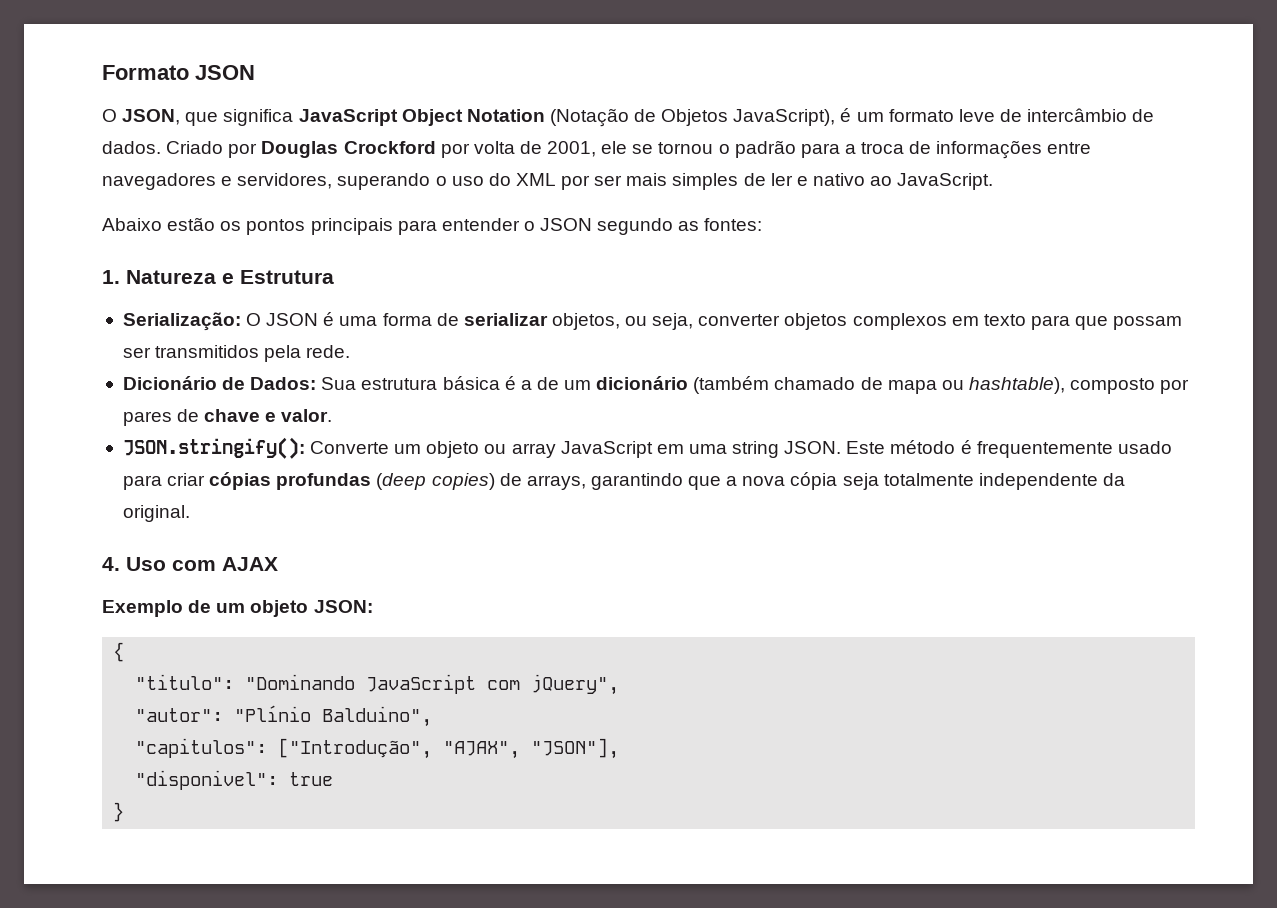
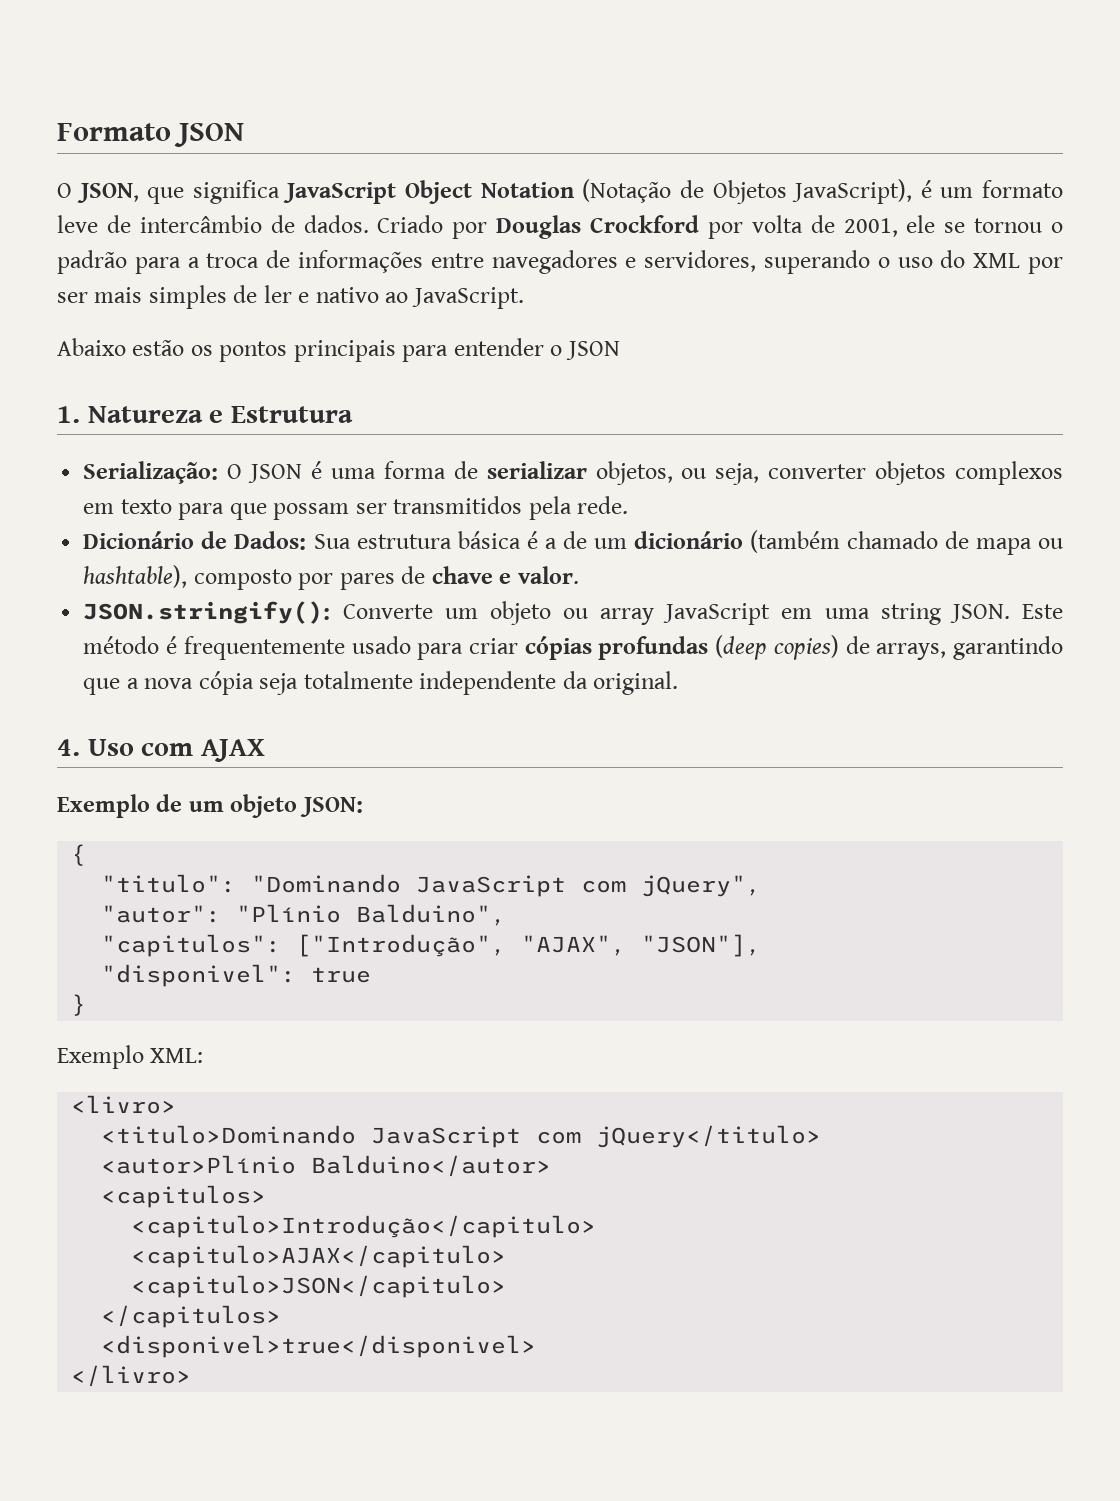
[597,218,763,235] segundo as fontes: -> (620, 350) none
(125, 812) none -> [57,1045,204,1069] [71,1095,177,1114] [101,1125,822,1148] [101,1155,552,1177] [101,1185,267,1208] [131,1215,597,1238] [131,1245,507,1268] [131,1275,507,1298] [101,1305,282,1328] [101,1335,537,1358] [71,1365,192,1387] // Exemplo XML: // <livro> // <titulo>Dominando JavaScript com jQuery</titulo> // <autor>Plínio Balduino</autor> // <capitulos> // <capitulo>Introdução</capitulo> // <capitulo>AJAX</capitulo> // <capitulo>JSON</capitulo> // </capitulos> // <disponivel>true</disponivel> // </livro>

